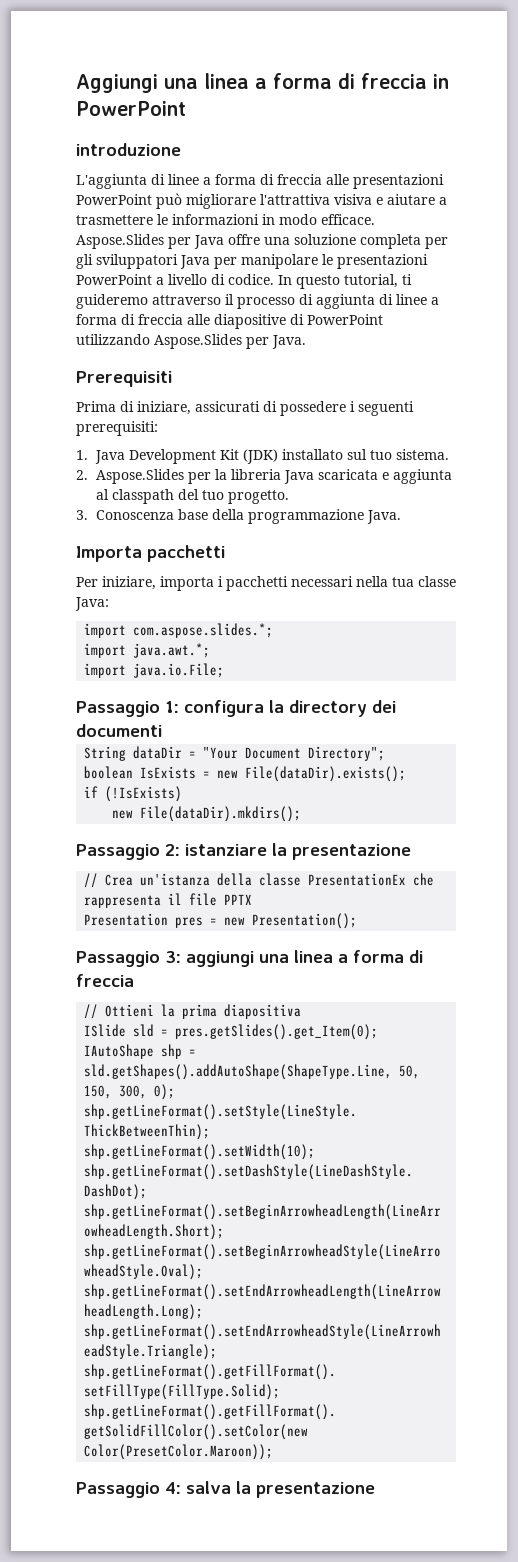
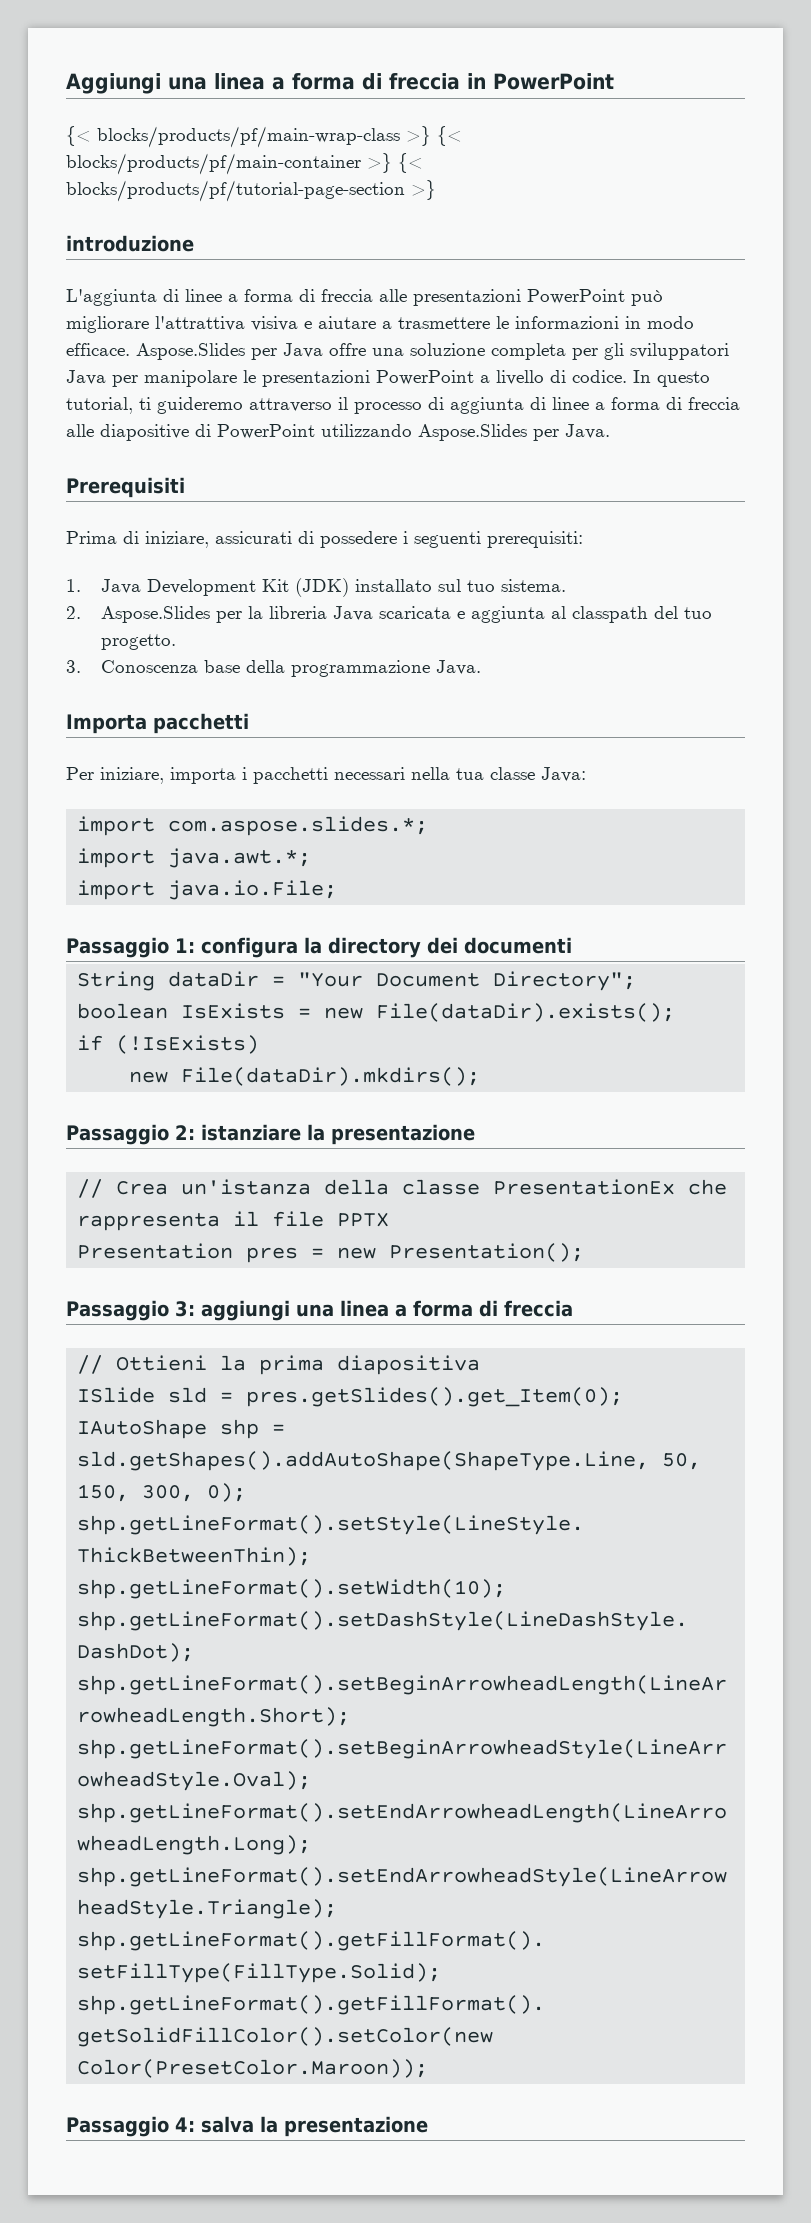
(186, 108) none -> [66,126,462,148] [66,153,423,175] [66,180,436,202] // {< blocks/products/pf/main-wrap-class >} {< blocks/products/pf/main-container >} {< blocks/products/pf/tutorial-page-section >}

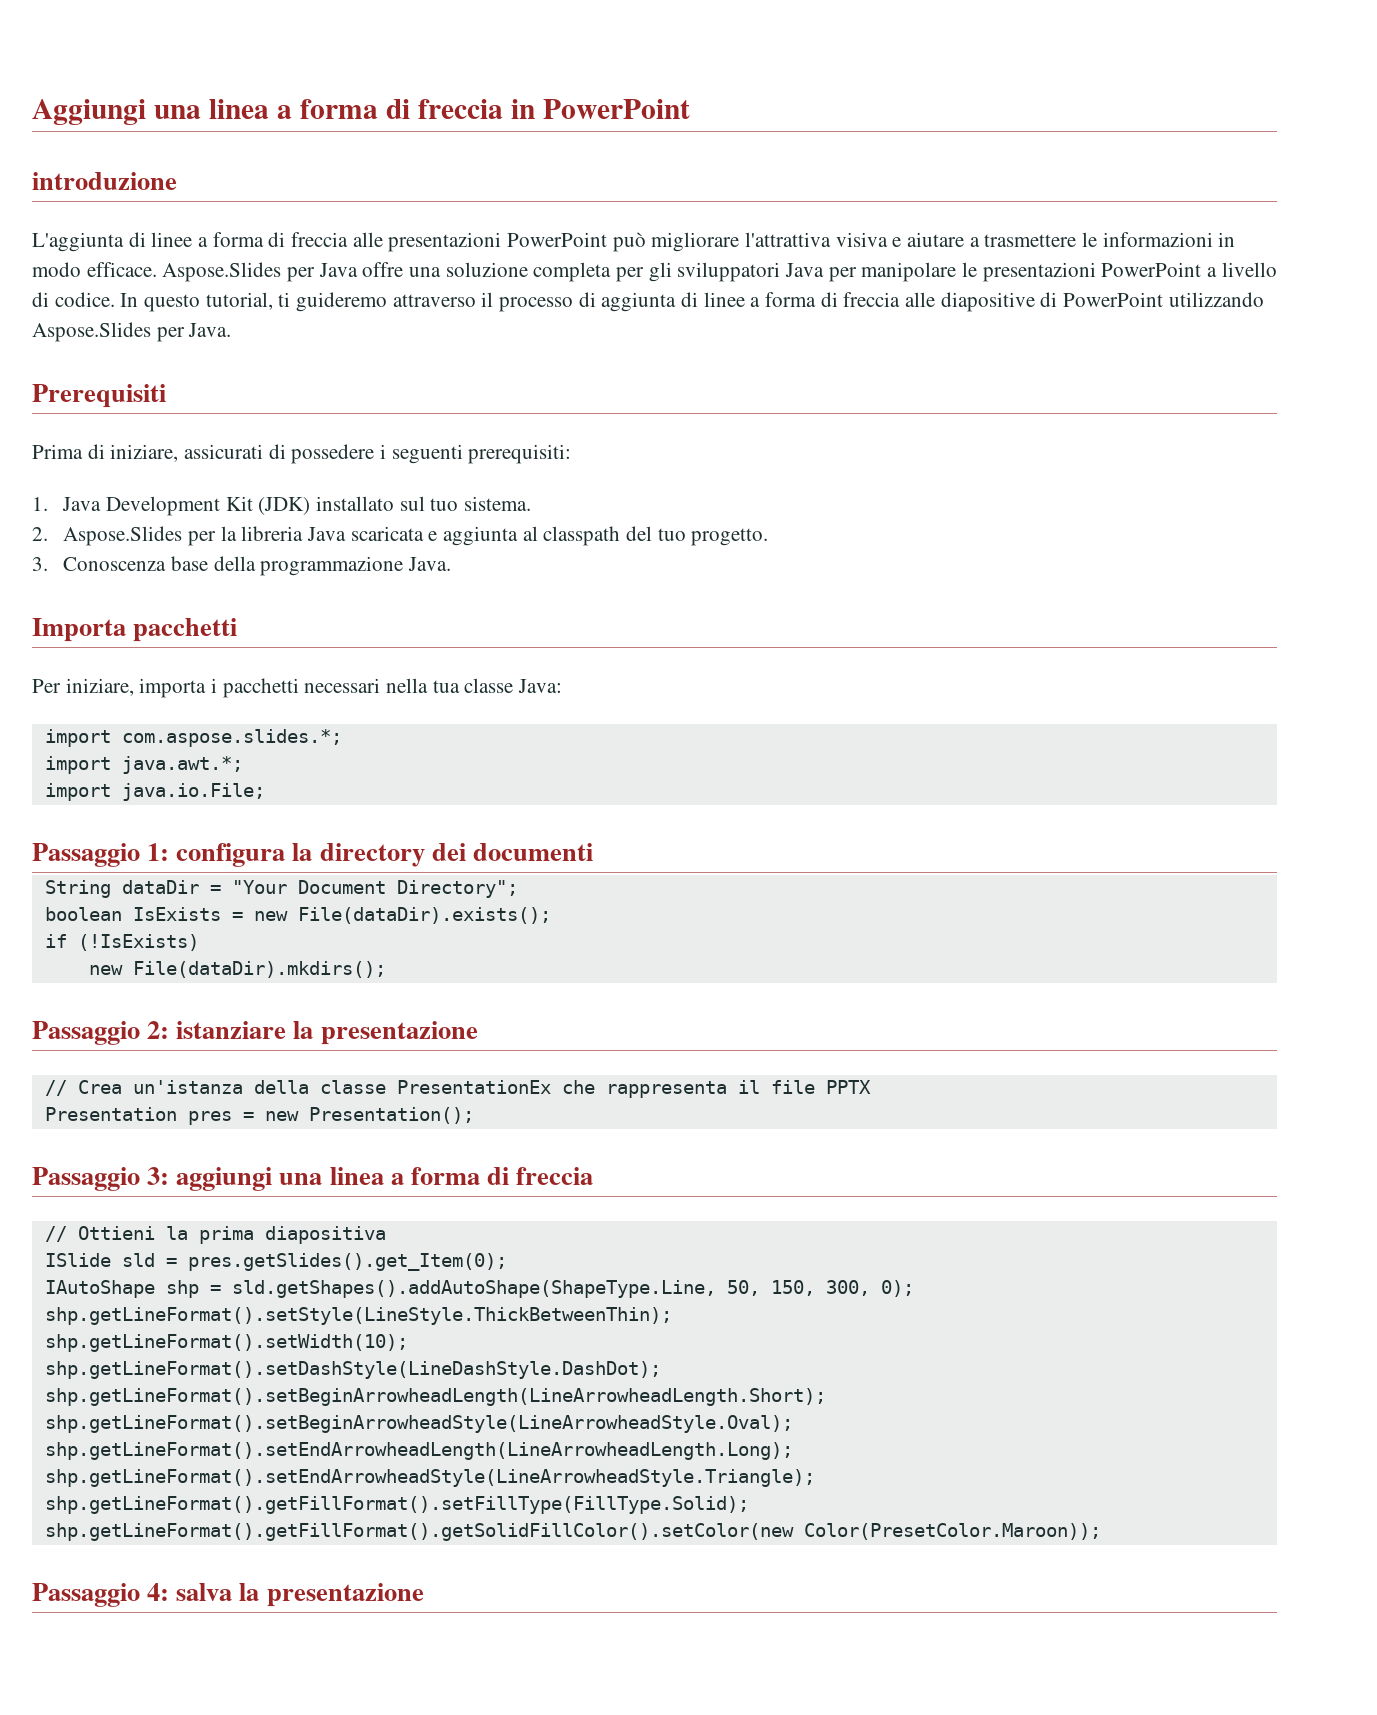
[66,126,462,148] [66,153,423,175] [66,180,436,202] // {< blocks/products/pf/main-wrap-class >} {< blocks/products/pf/main-container >} {< blocks/products/pf/tutorial-page-section >} -> (690, 109) none

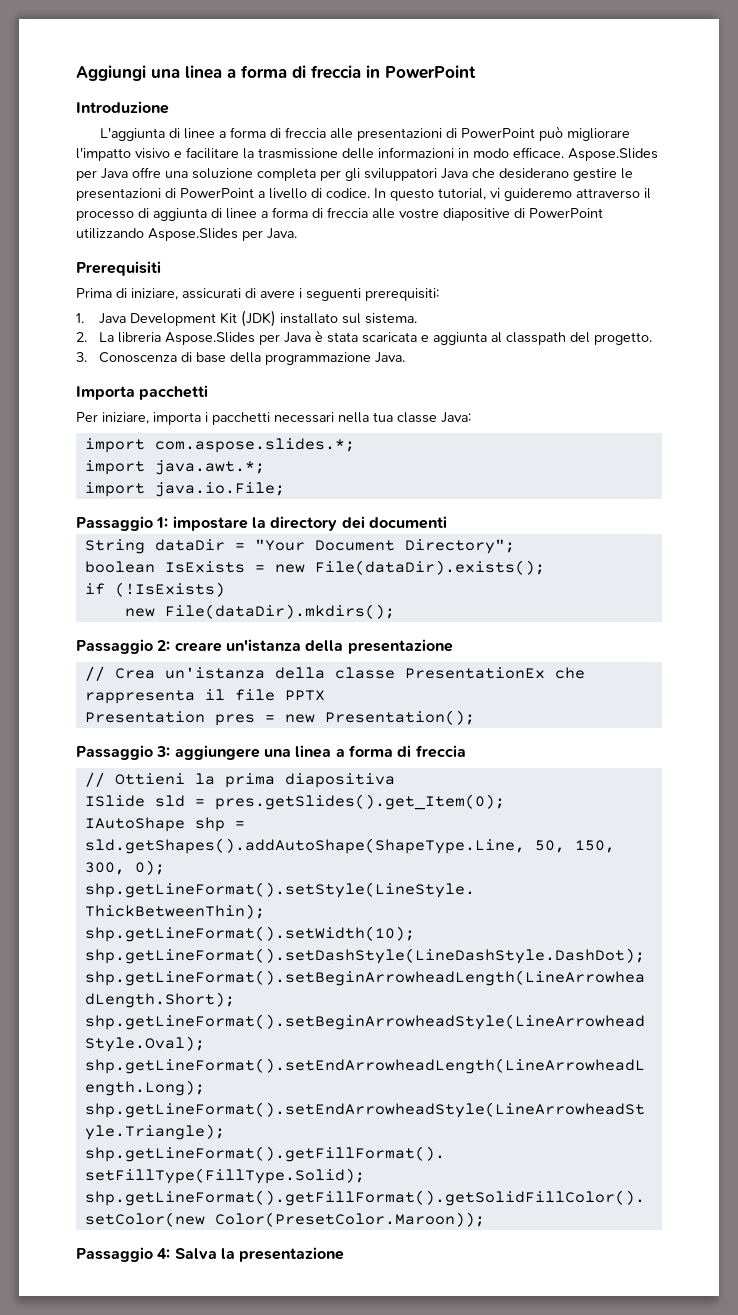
[32,172,177,190] introduzione -> [76,101,169,114] Introduzione
(502, 242) none -> [445,128,457,138] di
[745,232,1098,247] l'attrattiva visiva e aiutare a trasmettere le -> [76,147,374,161] l'impatto visivo e facilitare la trasmissione delle
[828,262,957,282] per manipolare -> [472,168,617,181] che desiderano gestire
(1096, 272) none -> [165,188,176,198] di
[278,292,291,307] ti -> [490,188,500,198] vi
(936, 299) none -> [399,208,439,219] vostre
[291,444,375,464] possedere -> [260,290,295,298] avere
[430,498,459,511] tuo -> (362, 318) none
[63,526,347,546] Aspose.Slides per la libreria Java -> [99,330,359,345] La libreria Aspose.Slides per Java è stata
[657,528,686,541] tuo -> (591, 337) none
(167, 564) none -> [181,352,193,362] di
[176,843,286,867] configura -> [172,516,248,531] impostare
[176,1021,314,1039] istanziare la -> [174,639,344,652] creare un'istanza della
[176,1167,273,1191] aggiungi -> [174,745,260,760] aggiungere
[176,1583,233,1601] salva -> [174,1248,217,1259] Salva

